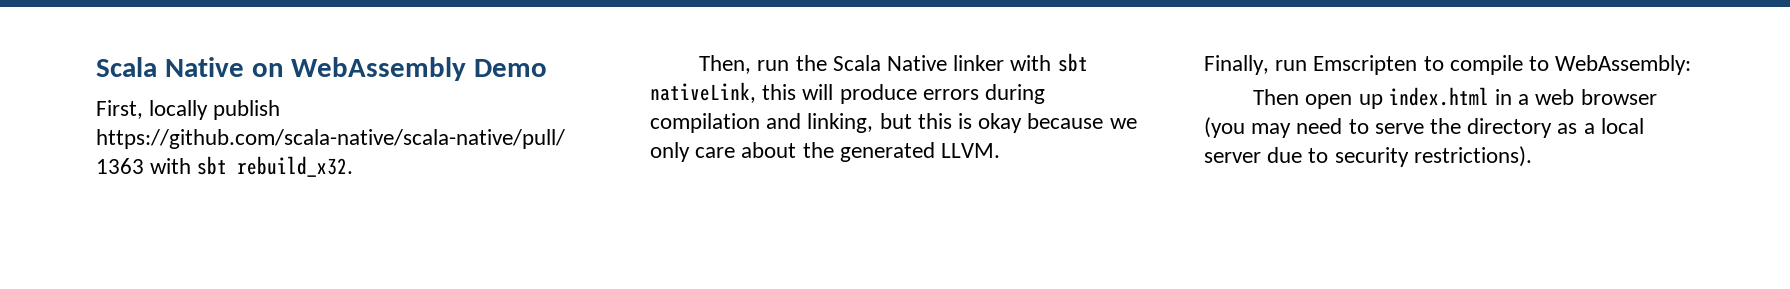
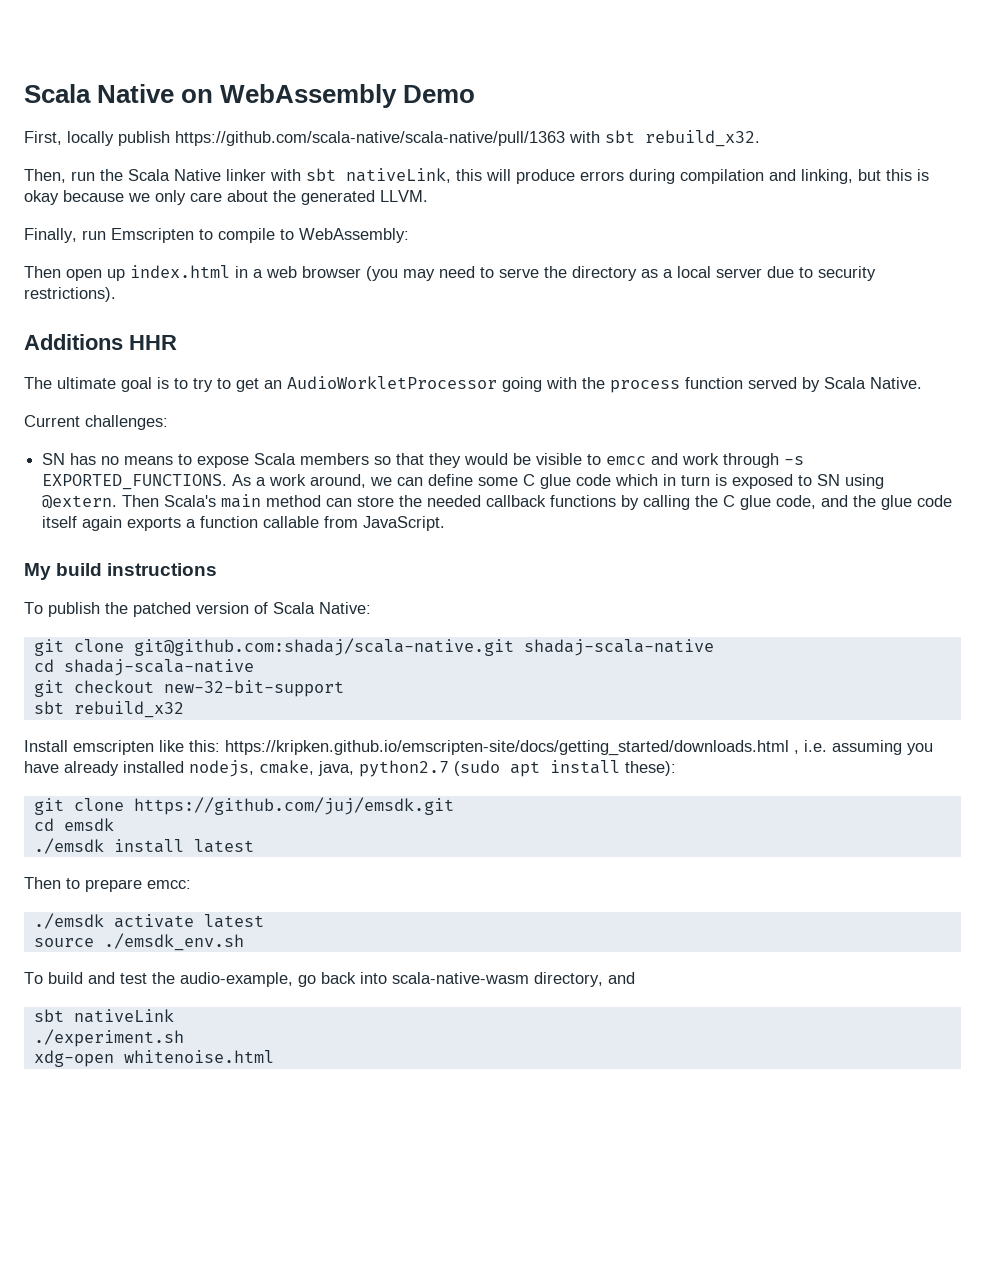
(1532, 156) none -> [24,334,177,350] [24,376,922,393] [24,415,168,430] [42,453,805,468] [42,474,885,490] [42,494,953,510] [42,516,446,531] [24,563,218,580] [24,602,371,617] [33,638,714,656] [33,659,254,676] [33,680,344,697] [33,701,184,718] [24,740,933,756] [24,760,676,777] [33,797,454,815] [33,818,114,831] [33,838,254,854] [24,877,191,892] [33,913,264,929] [33,933,244,951] [24,972,635,987] [33,1009,174,1023] [33,1029,184,1047] [33,1050,274,1067] // Additions HHR // The ultimate goal is to try to get an AudioWorkletProcessor going with the process function served by Scala Native. // Current challenges: // SN has no means to expose Scala members so that they would be visible to emcc and work through -s EXPORTED_FUNCTIONS. As a work around, we can define some C glue code which in turn is exposed to SN using @extern. Then Scala's main method can store the needed callback functions by calling the C glue code, and the glue code itself again exports a function callable from JavaScript. // My build instructions // To publish the patched version of Scala Native: // git clone git@github.com:shadaj/scala-native.git shadaj-scala-native // cd shadaj-scala-native // git checkout new-32-bit-support // sbt rebuild_x32 // Install emscripten like this: https://kripken.github.io/emscripten-site/docs/getting_started/downloads.html , i.e. assuming you have already installed nodejs, cmake, java, python2.7 (sudo apt install these): // git clone https://github.com/juj/emsdk.git // cd emsdk // ./emsdk install latest // Then to prepare emcc: // ./emsdk activate latest // source ./emsdk_env.sh // To build and test the audio-example, go back into scala-native-wasm directory, and // sbt nativeLink // ./experiment.sh // xdg-open whitenoise.html

